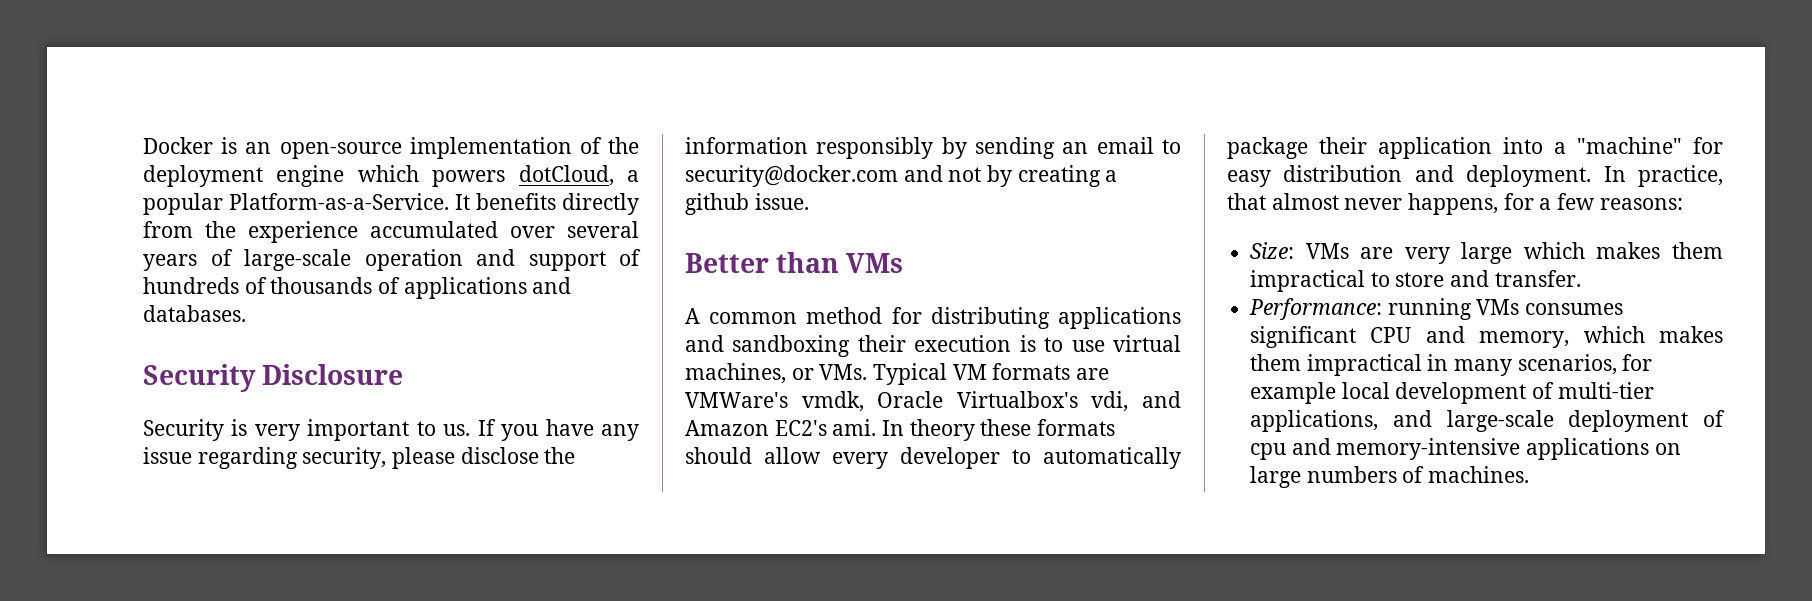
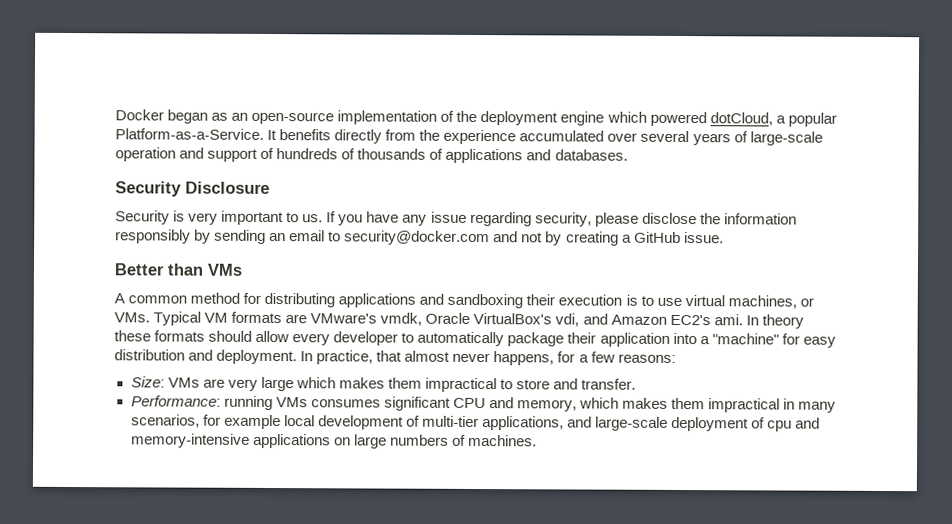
[221,137,238,154] is -> [167,109,229,124] began as
[432,170,506,187] powers -> [649,111,707,127] powered
[685,193,749,215] github -> [633,231,681,243] GitHub
[685,392,788,408] VMWare's -> [310,313,378,324] VMware's
[956,391,1078,408] Virtualbox's -> [473,312,553,325] VirtualBox's

